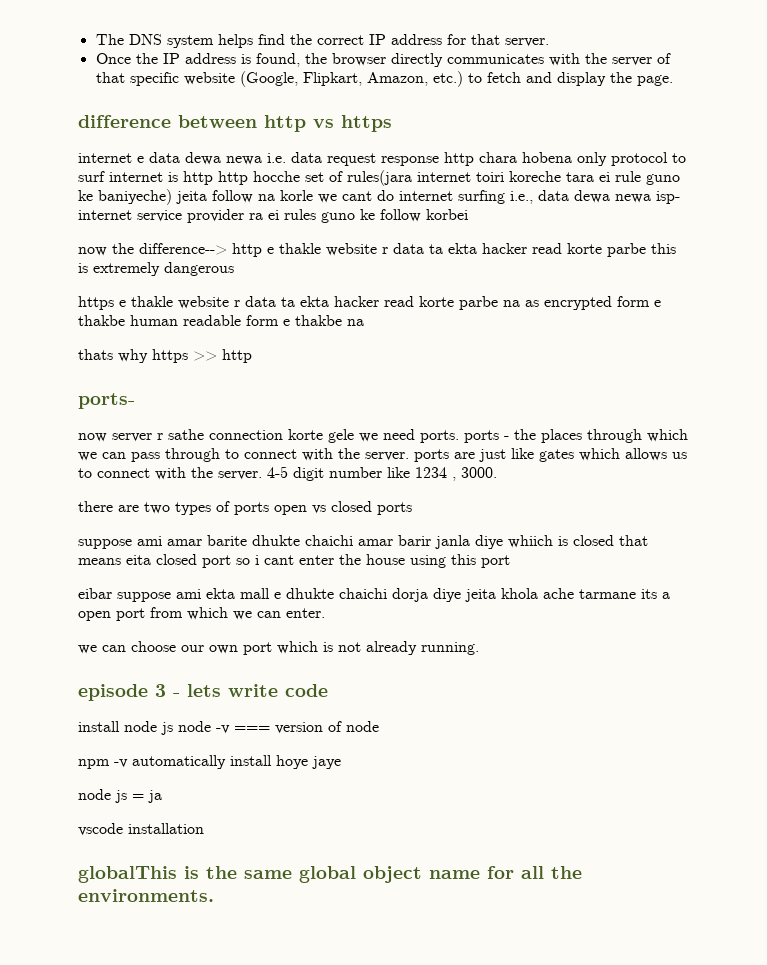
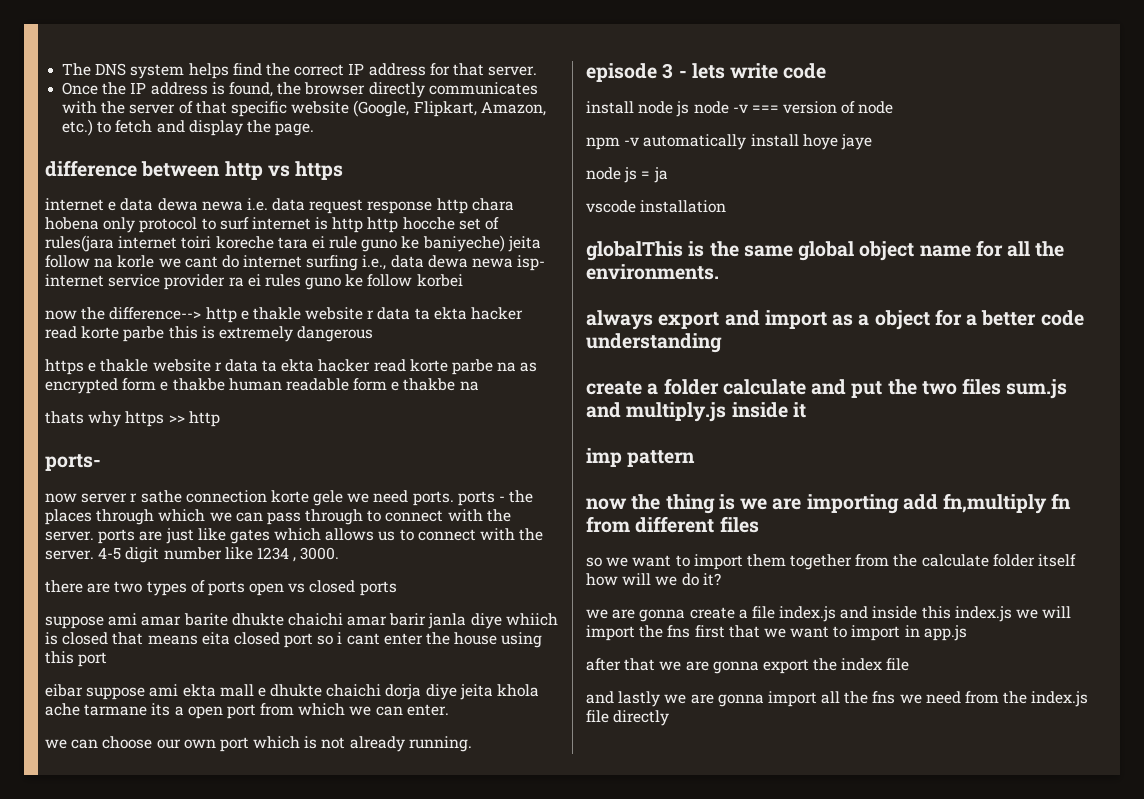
(214, 895) none -> [586,309,1084,330] [586,333,722,353] [586,378,1068,399] [586,402,806,422] [586,448,696,467] [586,493,1072,514] [586,516,759,533] [586,554,1077,570] [586,573,721,586] [586,606,1072,622] [586,625,967,641] [586,658,910,674] [586,691,1089,707] [586,710,670,726] // always export and import as a object for a better code understanding // create a folder calculate and put the two files sum.js and multiply.js inside it // imp pattern // now the thing is we are importing add fn,multiply fn from different files // so we want to import them together from the calculate folder itself how will we do it? // we are gonna create a file index.js and inside this index.js we will import the fns first that we want to import in app.js // after that we are gonna export the index file // and lastly we are gonna import all the fns we need from the index.js file directly

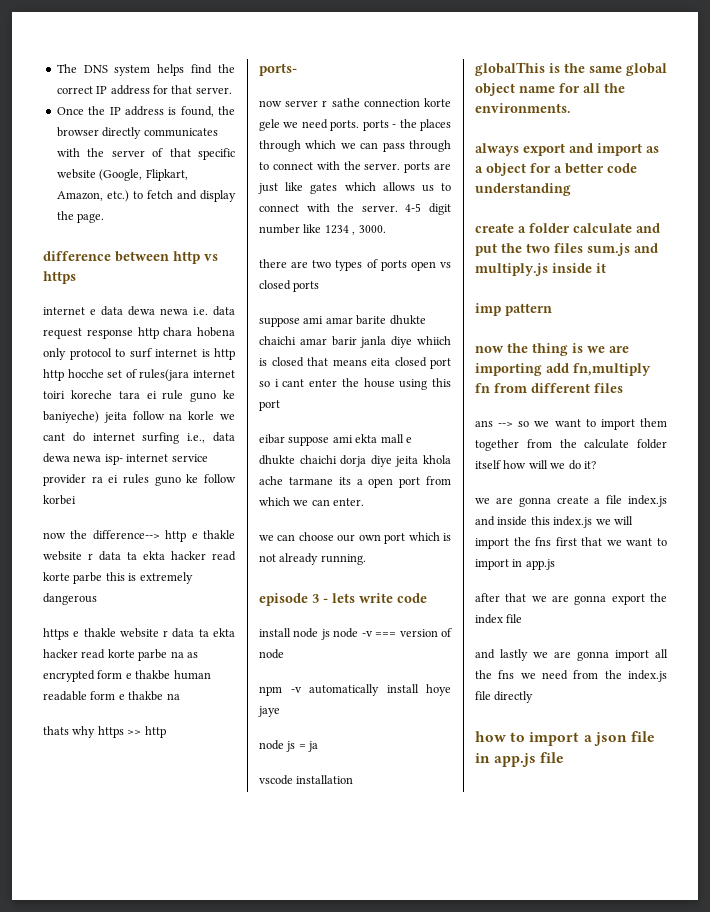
(759, 524) none -> [475,420,514,427] ans -->
(670, 718) none -> [475,731,655,746] [475,752,565,767] // how to import a json file in app.js file

